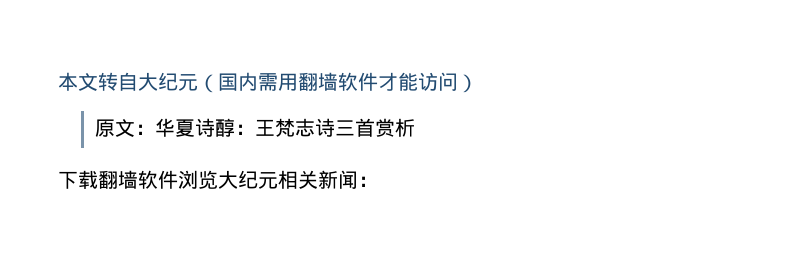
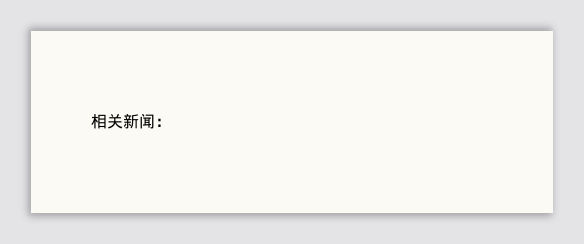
[58,72,478,93] [94,118,415,137] [58,170,278,189] 本文转自大纪元（国内需用翻墙软件才能访问） // 原文：华夏诗醇：王梵志诗三首赏析 // 下载翻墙软件浏览大纪元 -> (91, 121) none

